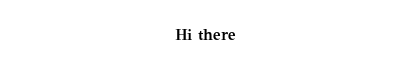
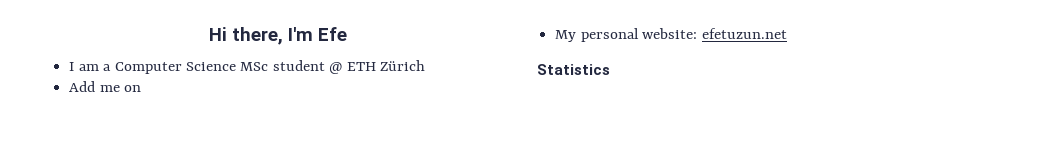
[197,29,236,41] there -> [231,27,347,45] [69,60,426,74] [69,81,142,92] [555,28,787,42] [537,64,610,75] there, I'm Efe // I am a Computer Science MSc student @ ETH Zürich // Add me on // My personal website: efetuzun.net // Statistics

